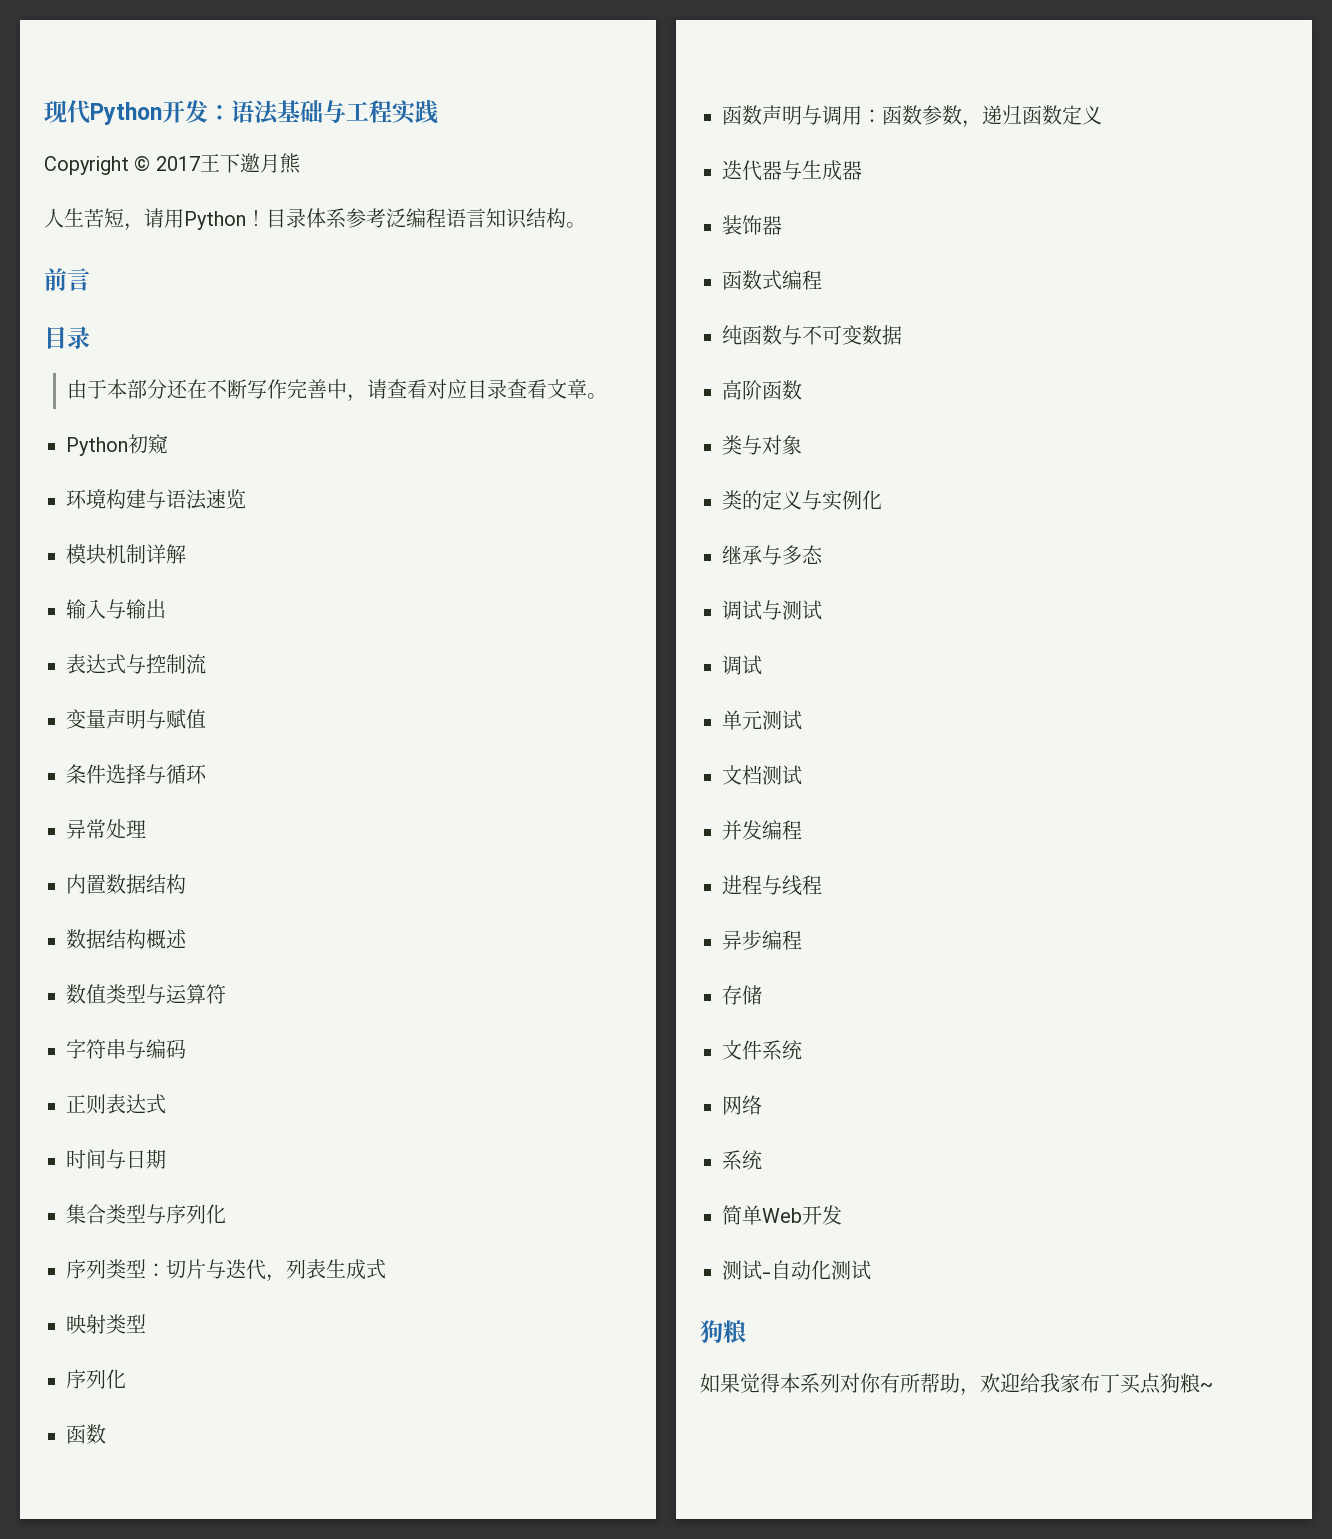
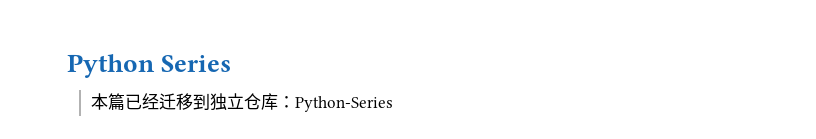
[44,100,438,125] [44,153,301,175] [44,208,586,231] [44,268,90,291] [44,326,90,349] [67,379,608,402] [66,434,168,456] [66,489,246,510] [66,544,186,564] [66,599,166,619] [66,654,206,674] [66,709,206,729] [66,764,207,784] [66,819,146,839] [66,874,186,894] [66,929,187,949] [66,984,226,1004] [66,1039,186,1059] [66,1094,166,1114] [66,1149,166,1169] [66,1204,226,1224] [66,1259,386,1282] [66,1314,146,1334] [66,1369,126,1389] [66,1424,106,1444] [722,105,1102,128] [722,160,862,181] [722,215,782,235] [722,270,822,290] [722,325,902,345] [722,380,802,400] [722,435,802,455] [722,490,882,511] [722,545,823,565] [722,600,822,620] [722,655,762,675] [722,710,802,730] [722,765,802,785] [722,820,802,840] [722,875,822,896] [722,930,802,950] [722,985,762,1005] [722,1040,802,1060] [722,1095,762,1115] [722,1150,762,1170] [722,1205,842,1225] [722,1260,871,1280] [700,1320,746,1343] [700,1373,1213,1396] 现代Python开发：语法基础与工程实践 // Copyright © 2017王下邀月熊 // 人生苦短，请用Python！目录体系参考泛编程语言知识结构。 // 前言 // 目录 // 由于本部分还在不断写作完善中，请查看对应目录查看文章。 // Python初窥 // 环境构建与语法速览 // 模块机制详解 // 输入与输出 // 表达式与控制流 // 变量声明与赋值 // 条件选择与循环 // 异常处理 // 内置数据结构 // 数据结构概述 // 数值类型与运算符 // 字符串与编码 // 正则表达式 // 时间与日期 // 集合类型与序列化 // 序列类型：切片与迭代，列表生成式 // 映射类型 // 序列化 // 函数 // 函数声明与调用：函数参数，递归函数定义 // 迭代器与生成器 // 装饰器 // 函数式编程 // 纯函数与不可变数据 // 高阶函数 // 类与对象 // 类的定义与实例化 // 继承与多态 // 调试与测试 // 调试 // 单元测试 // 文档测试 // 并发编程 // 进程与线程 // 异步编程 // 存储 // 文件系统 // 网络 // 系统 // 简单Web开发 // 测试-自动化测试 // 狗粮 // 如果觉得本系列对你有所帮助，欢迎给我家布丁买点狗粮~ -> [67,54,232,78] [90,93,393,112] Python Series // 本篇已经迁移到独立仓库：Python-Series

